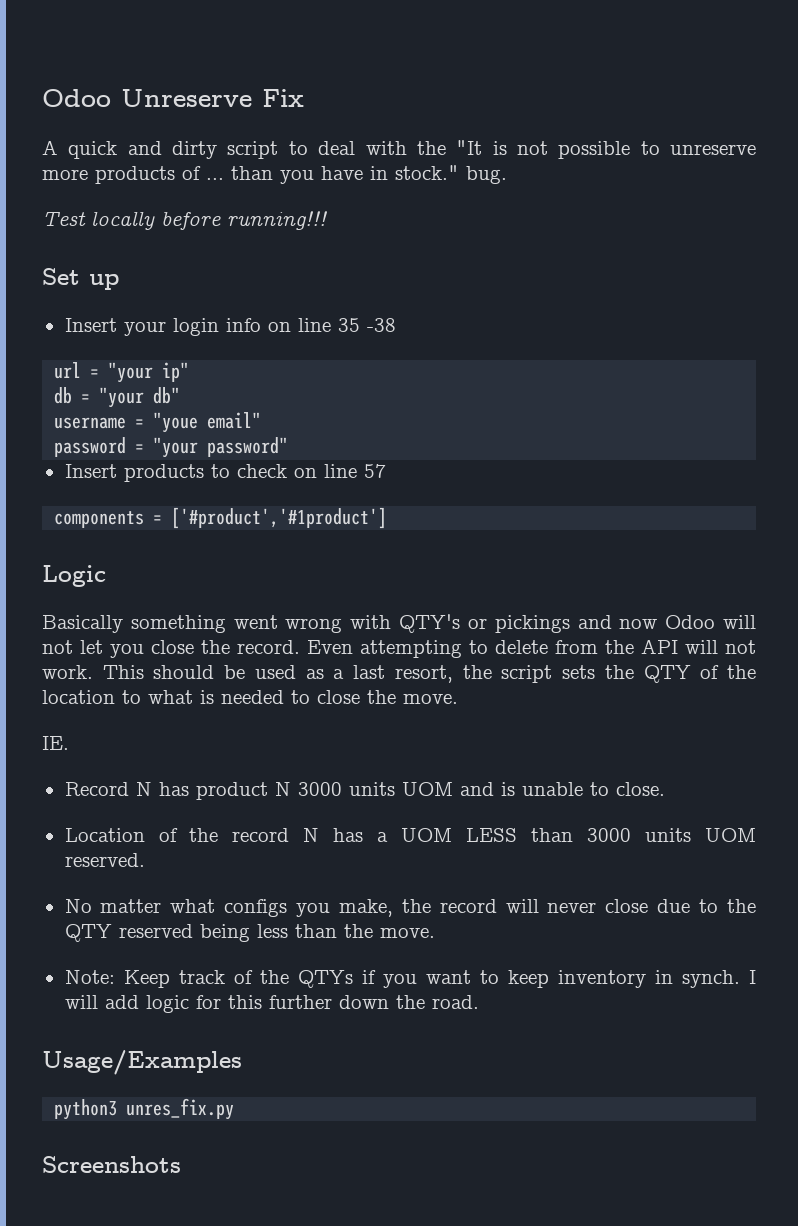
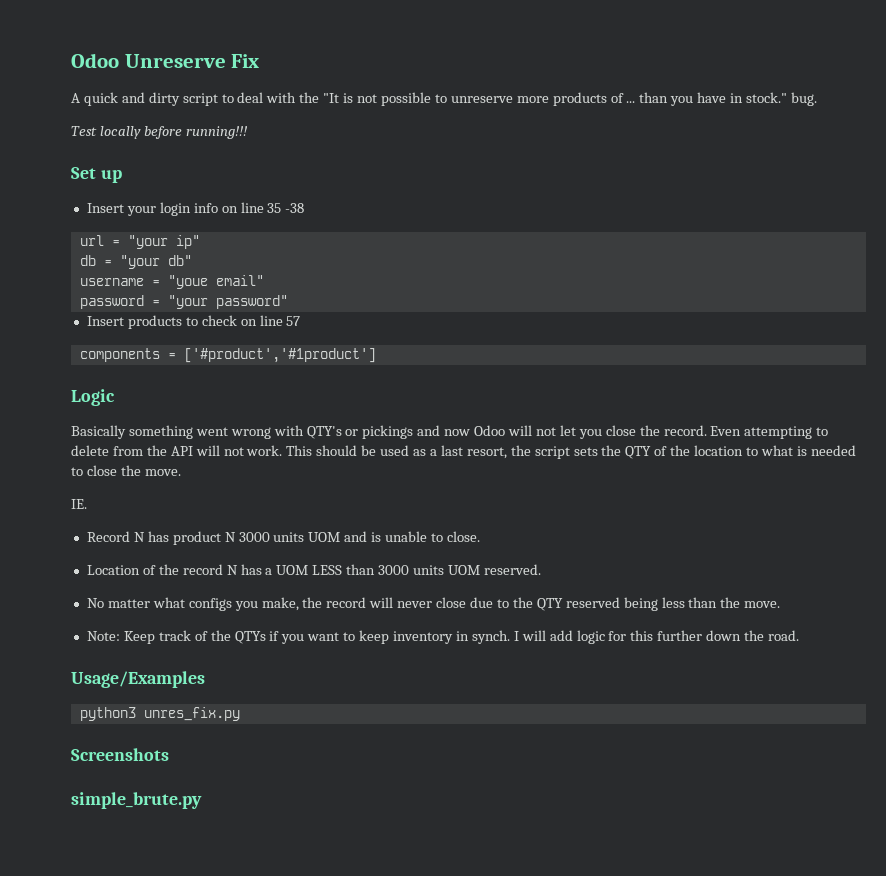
(181, 1164) none -> [71,792,202,809] // simple_brute.py

